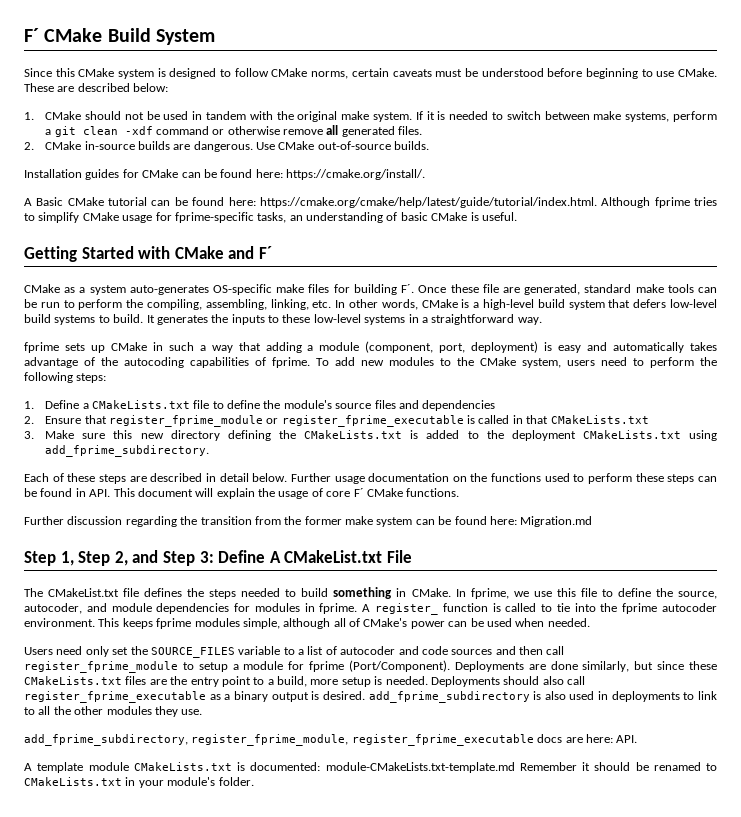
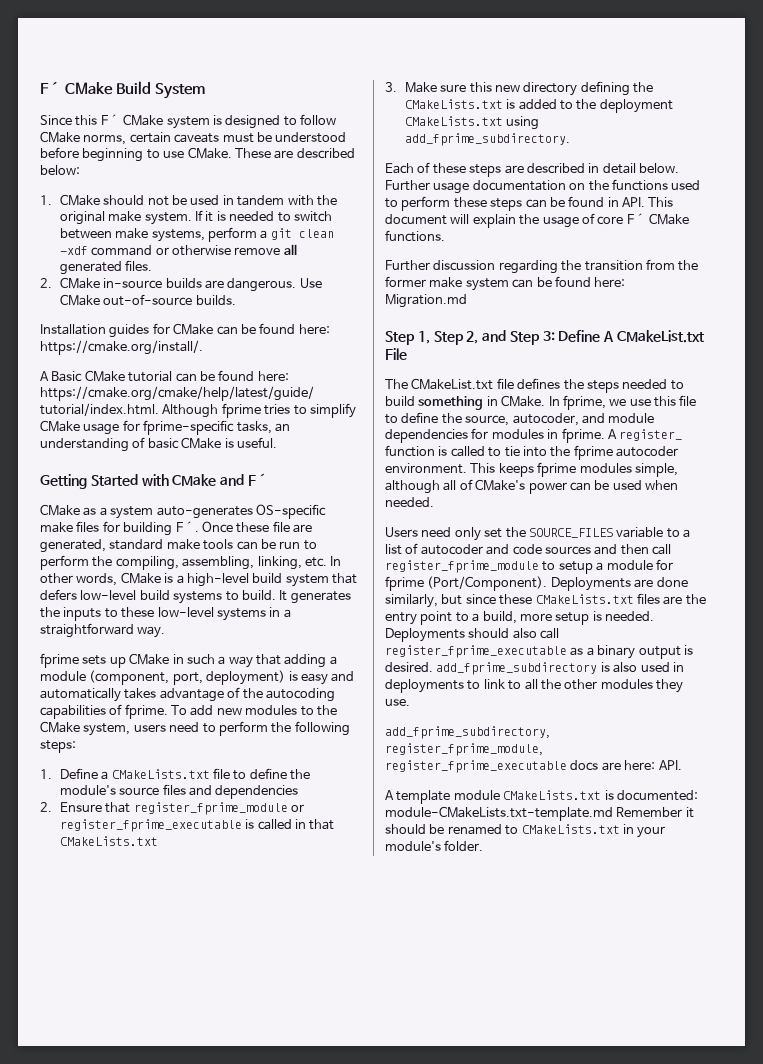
(75, 72) none -> [100,114,120,125] F´

